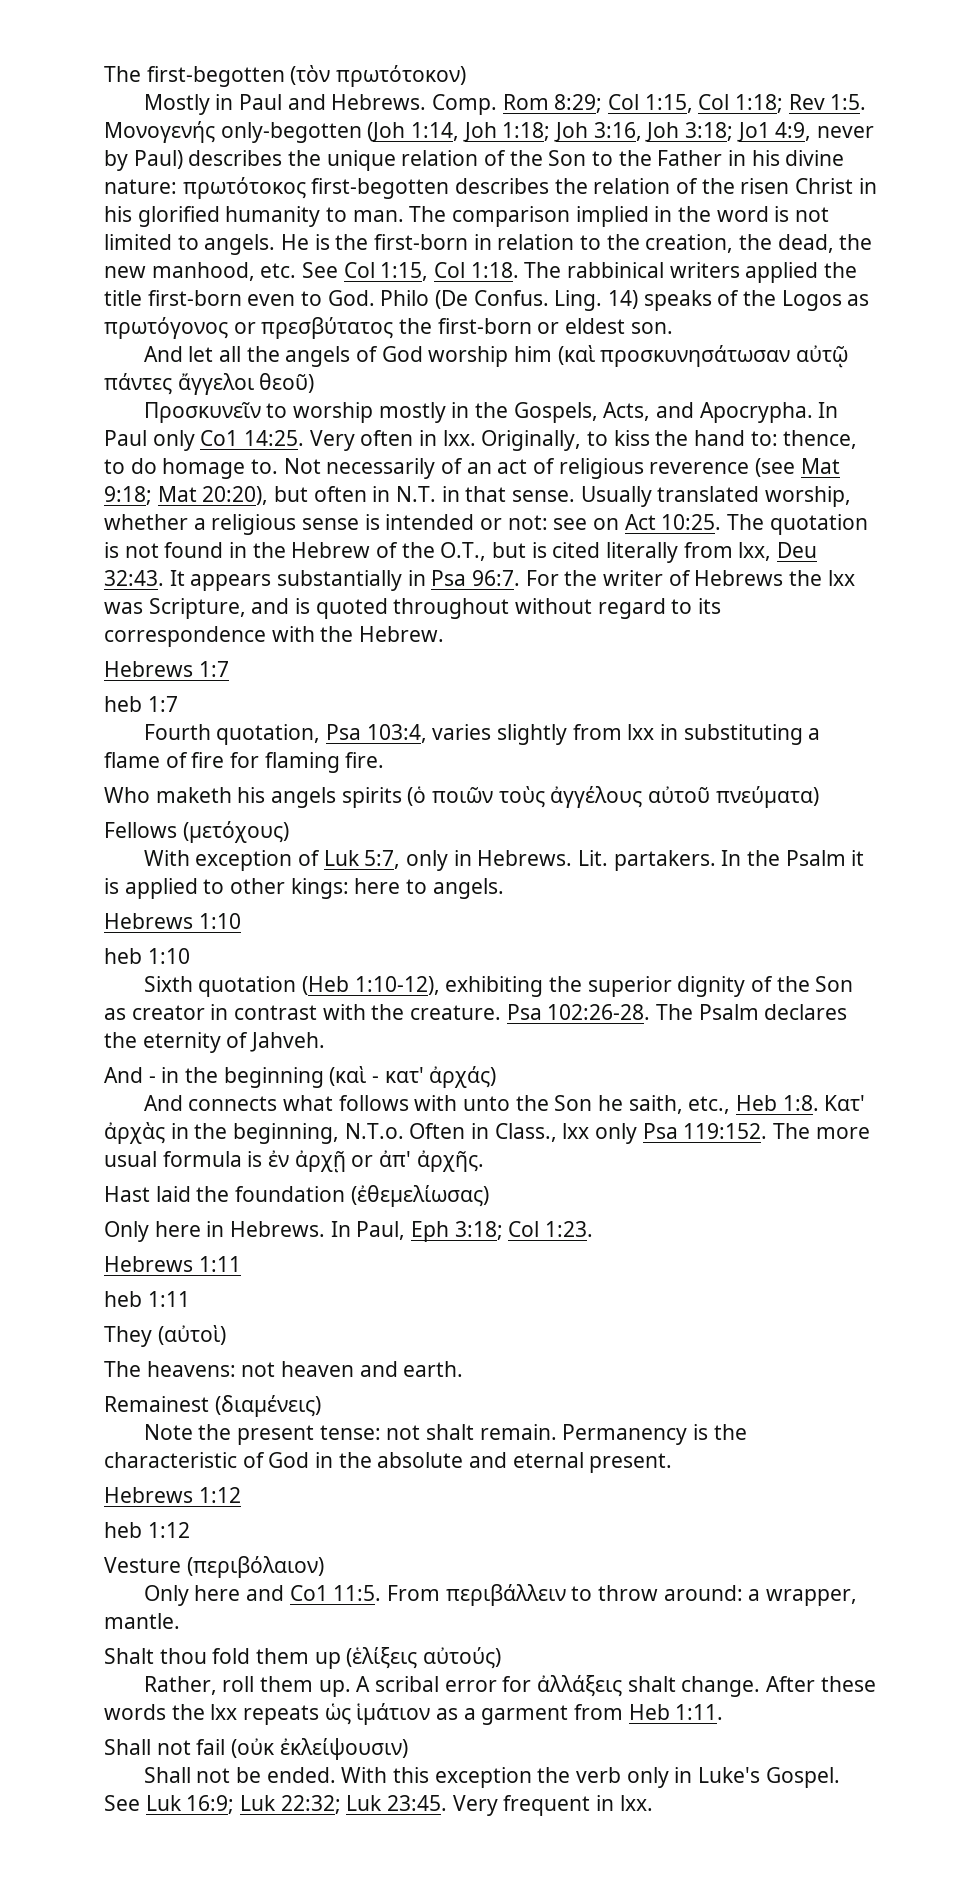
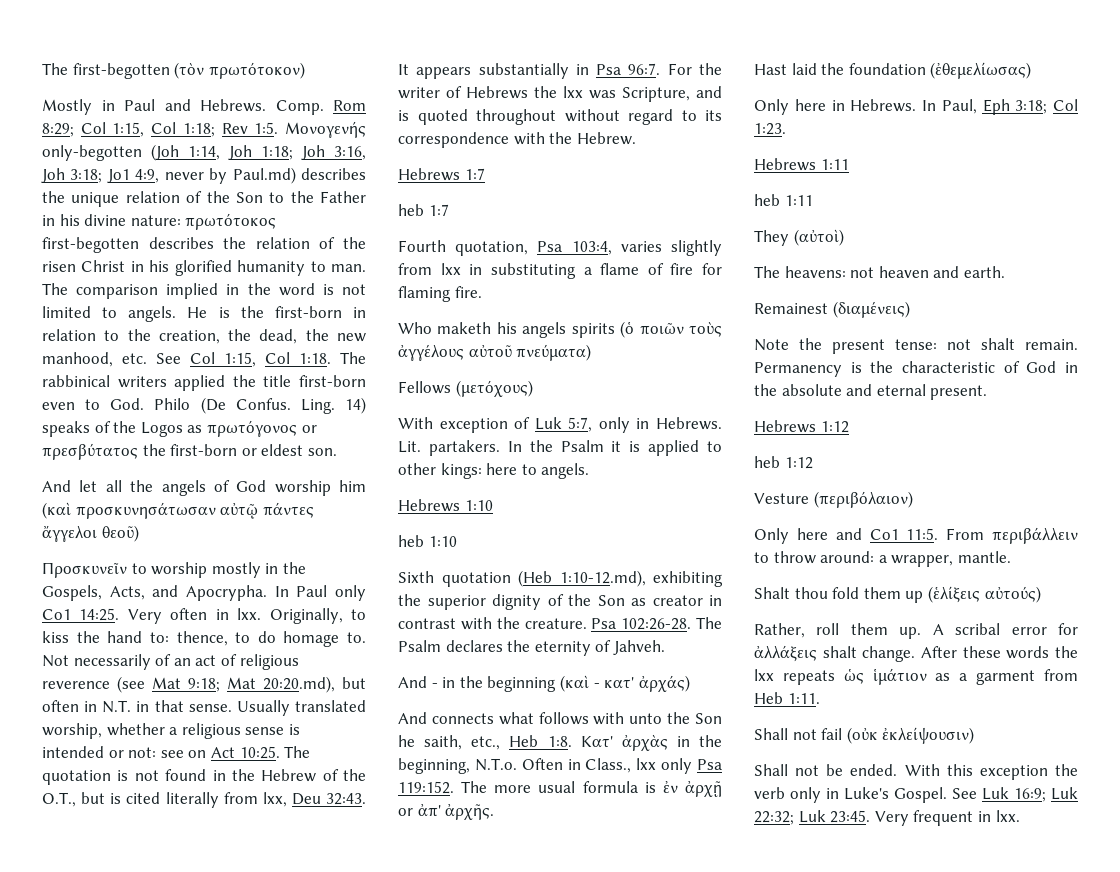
[133,150,183,169] Paul) -> [232,167,296,184] Paul.md)
[202,486,269,505] 20:20), -> [263,676,335,693] 20:20.md),
[354,976,440,995] 1:10-12), -> [559,570,646,587] 1:10-12.md),

